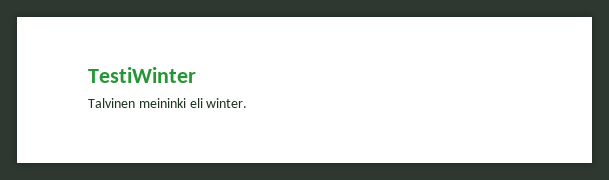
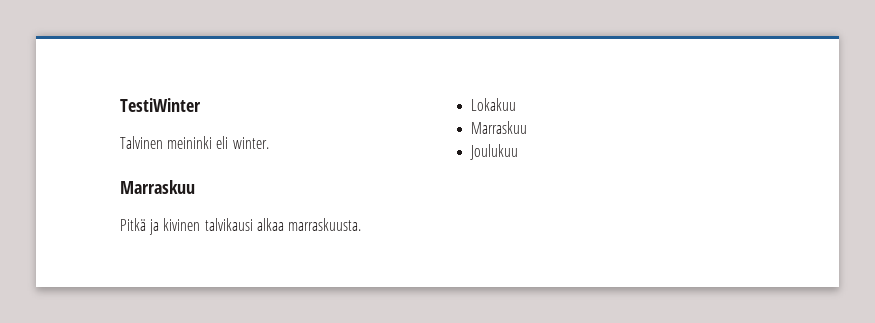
(248, 103) none -> [120,180,195,194] [120,218,361,235] [471,98,517,111] [471,121,528,134] [470,144,519,160] // Marraskuu // Pitkä ja kivinen talvikausi alkaa marraskuusta. // Lokakuu // Marraskuu // Joulukuu

